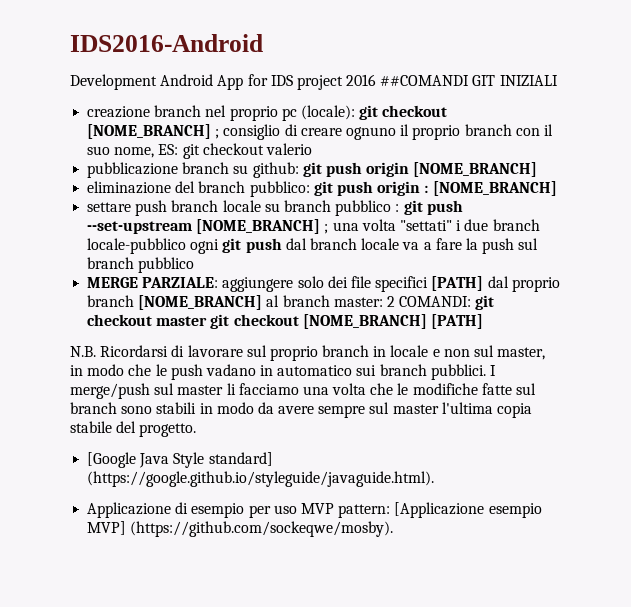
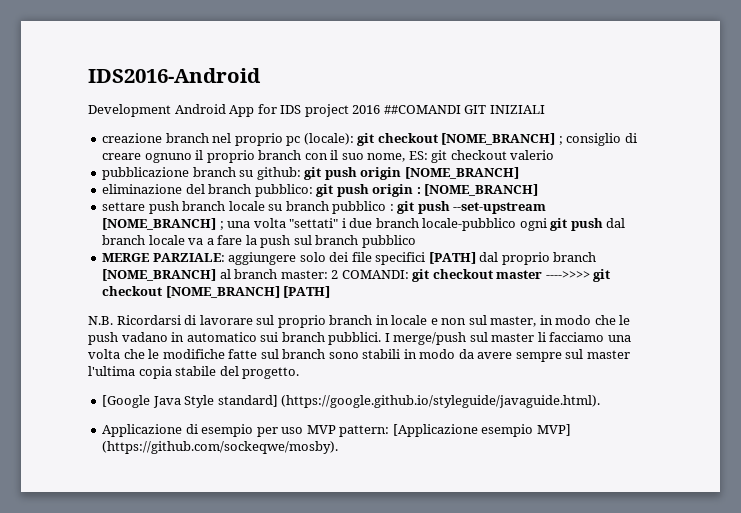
(208, 321) none -> [545,271,590,279] ---->>>>

